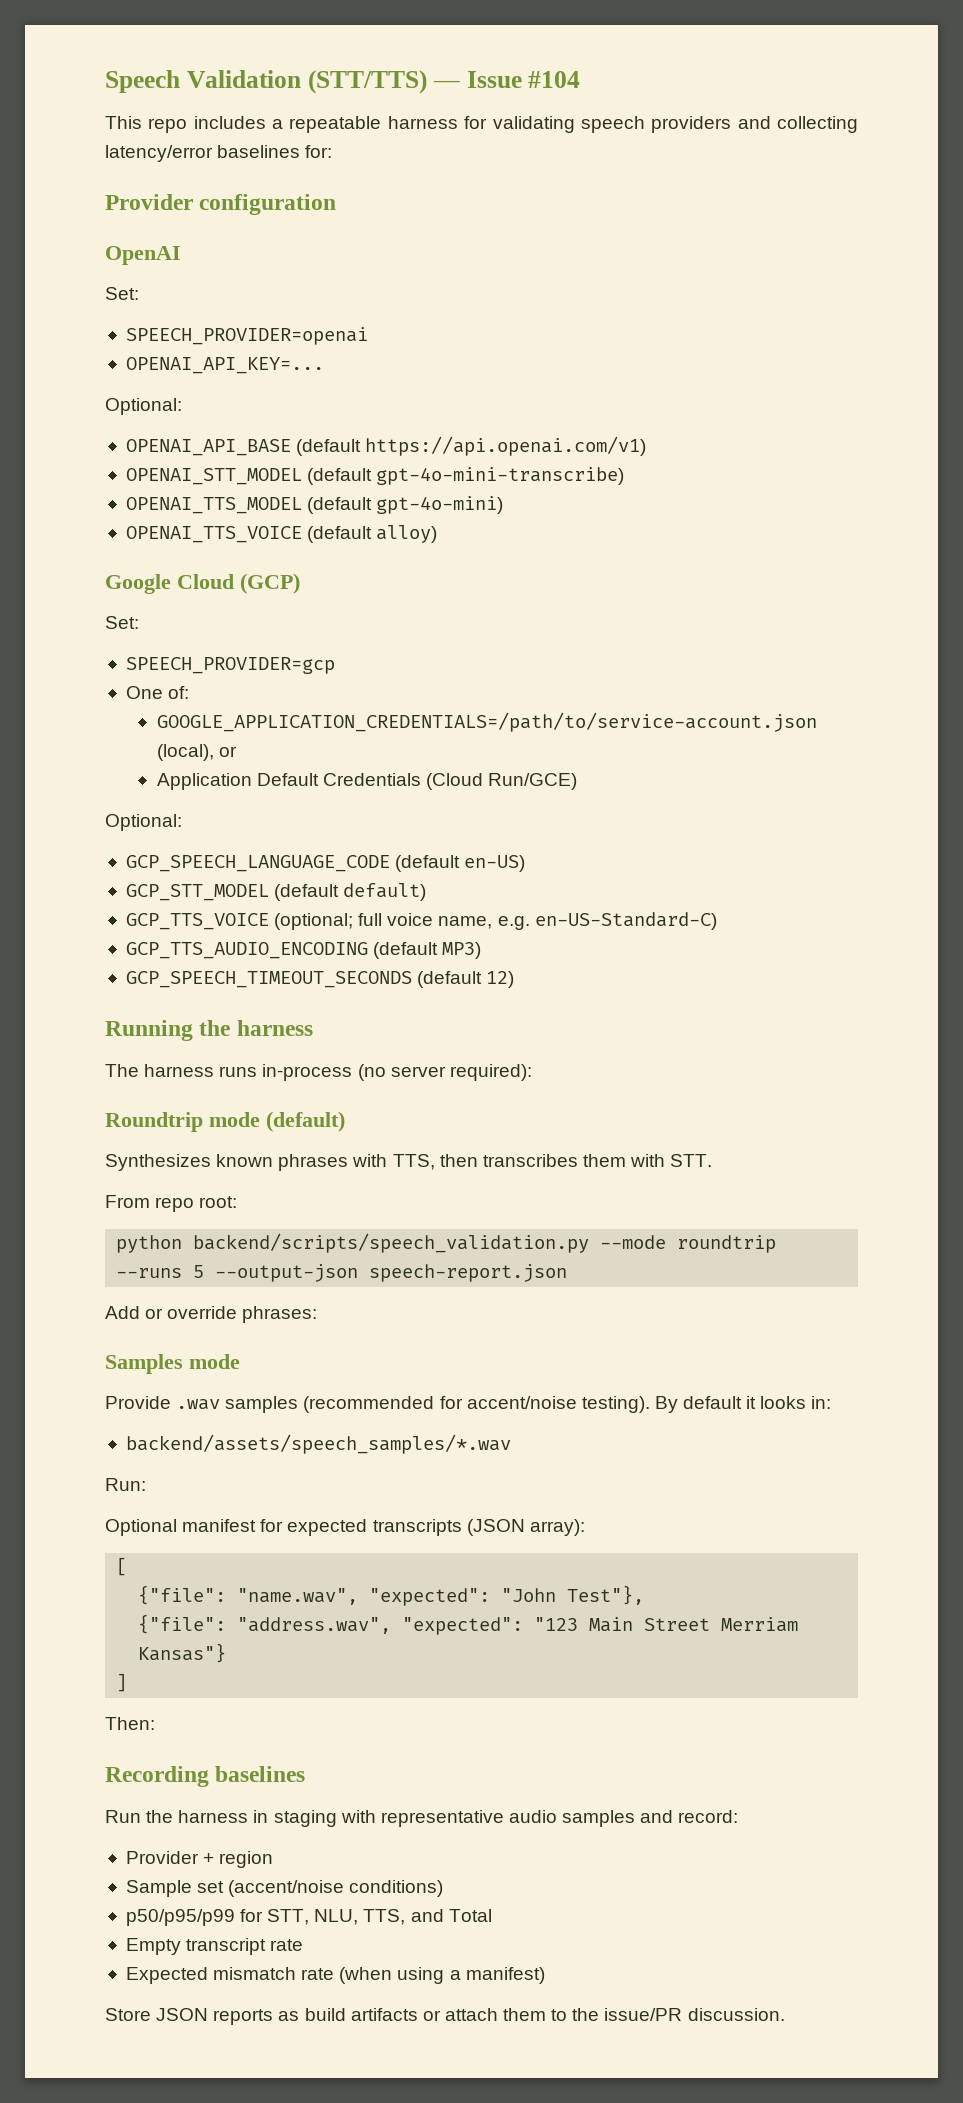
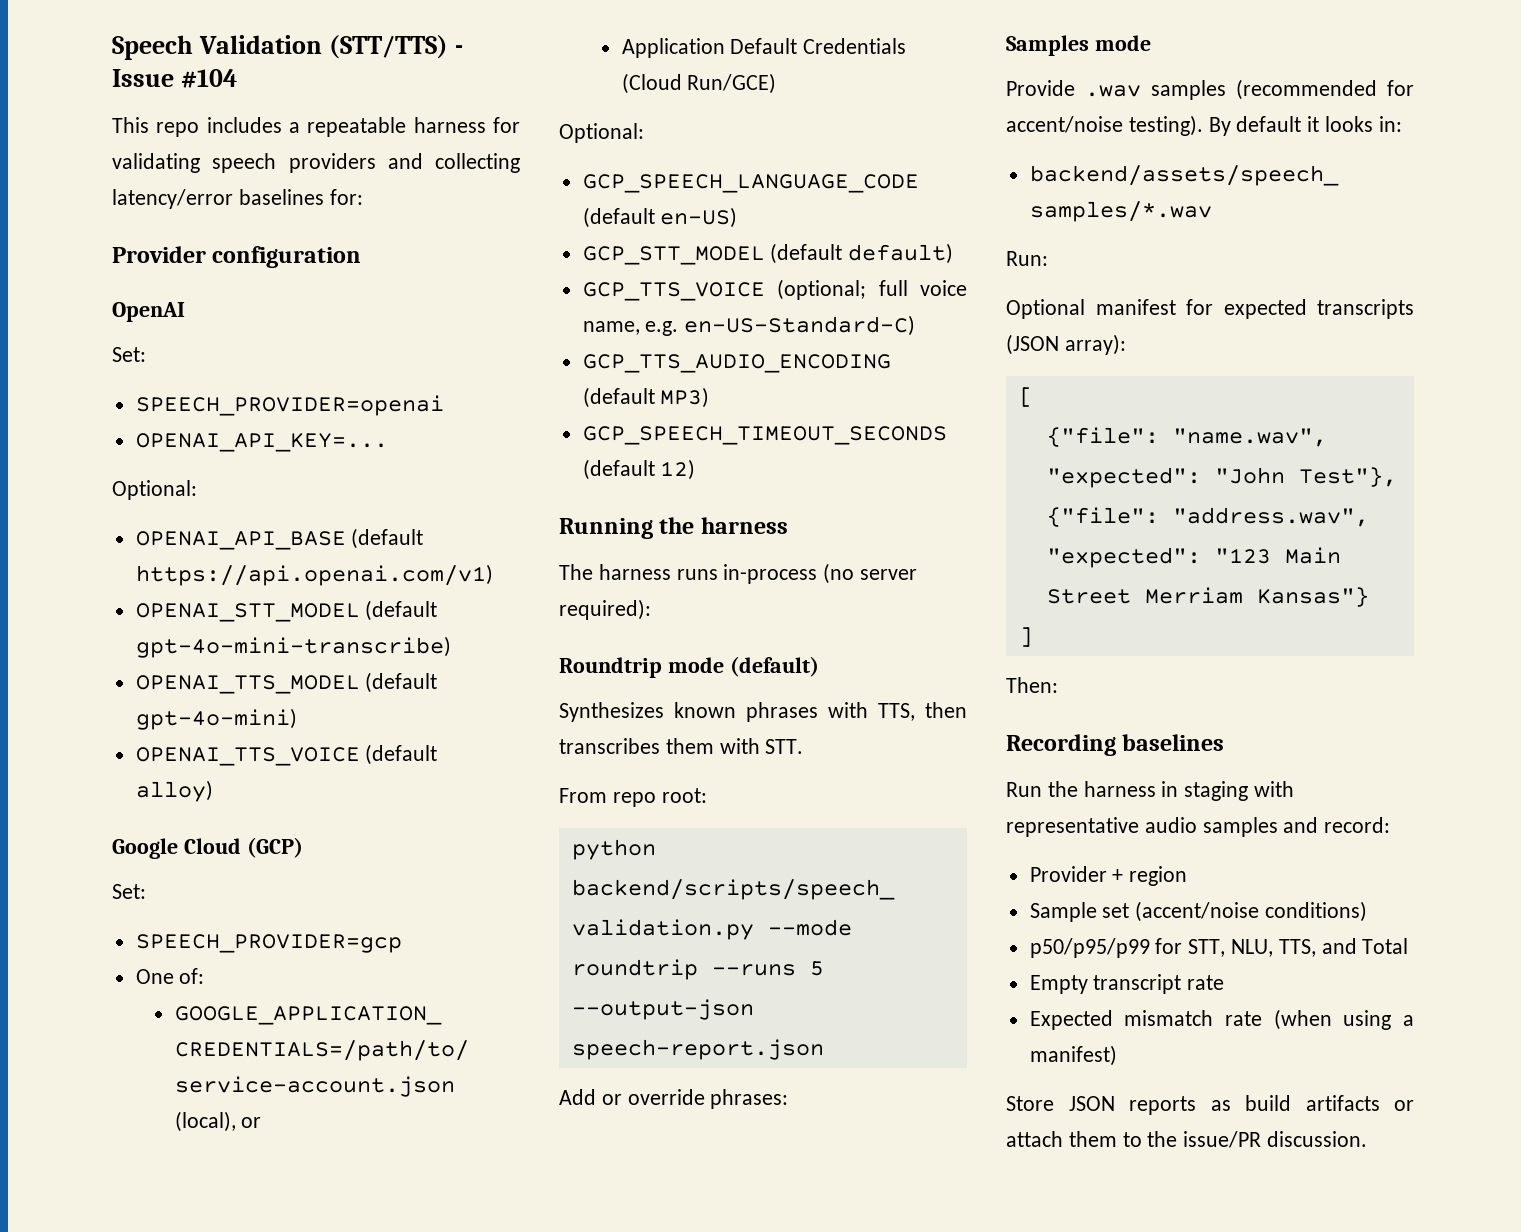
[432,80,460,88] — -> [455,45,464,54] -

